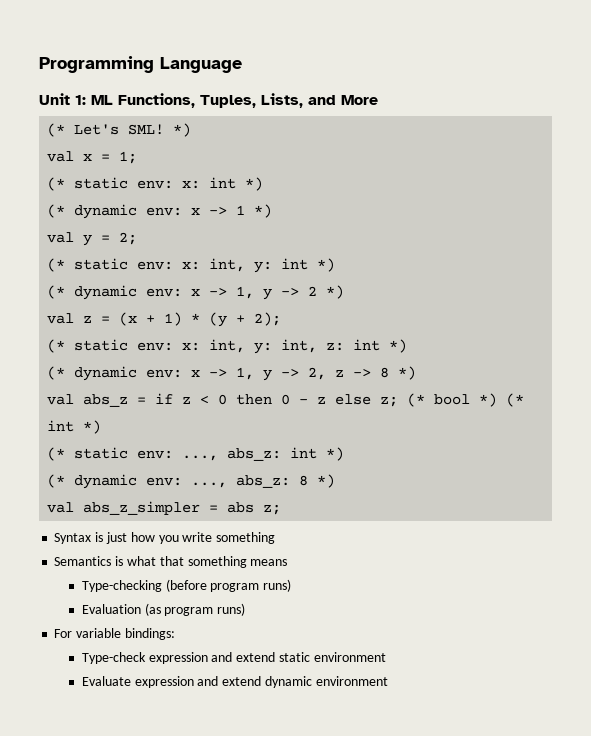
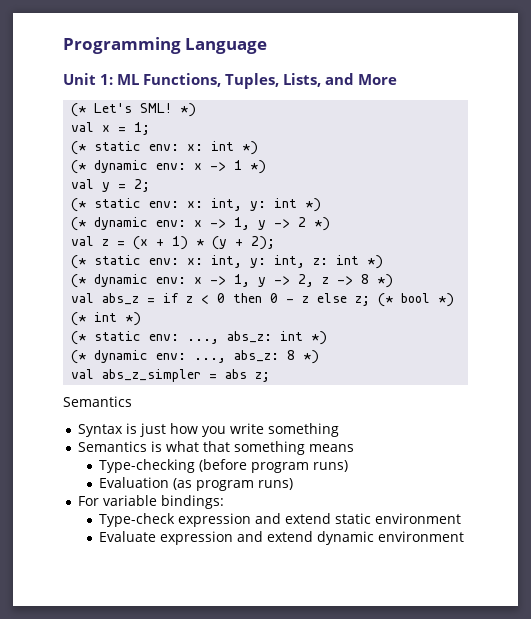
(282, 509) none -> [63,396,132,407] // Semantics

